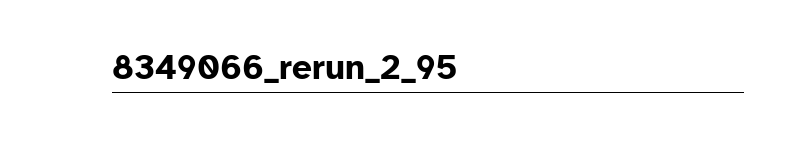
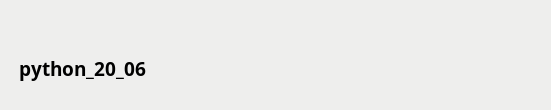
[112,55,457,83] 8349066_rerun_2_95 -> [19,61,146,81] python_20_06

